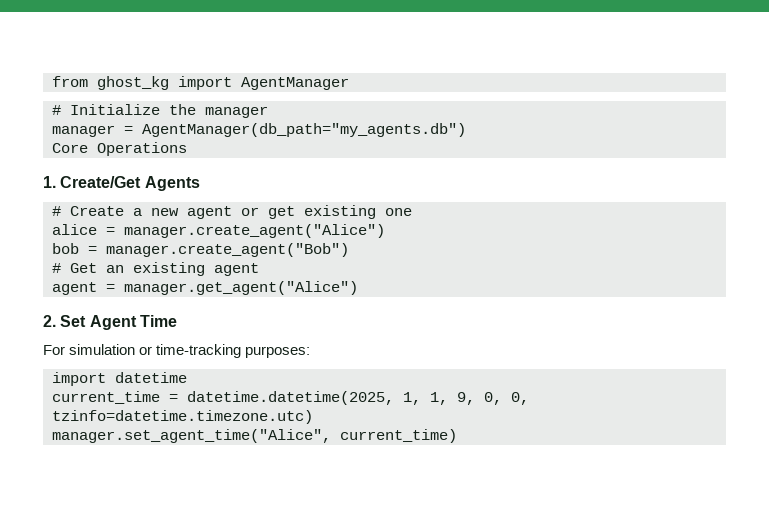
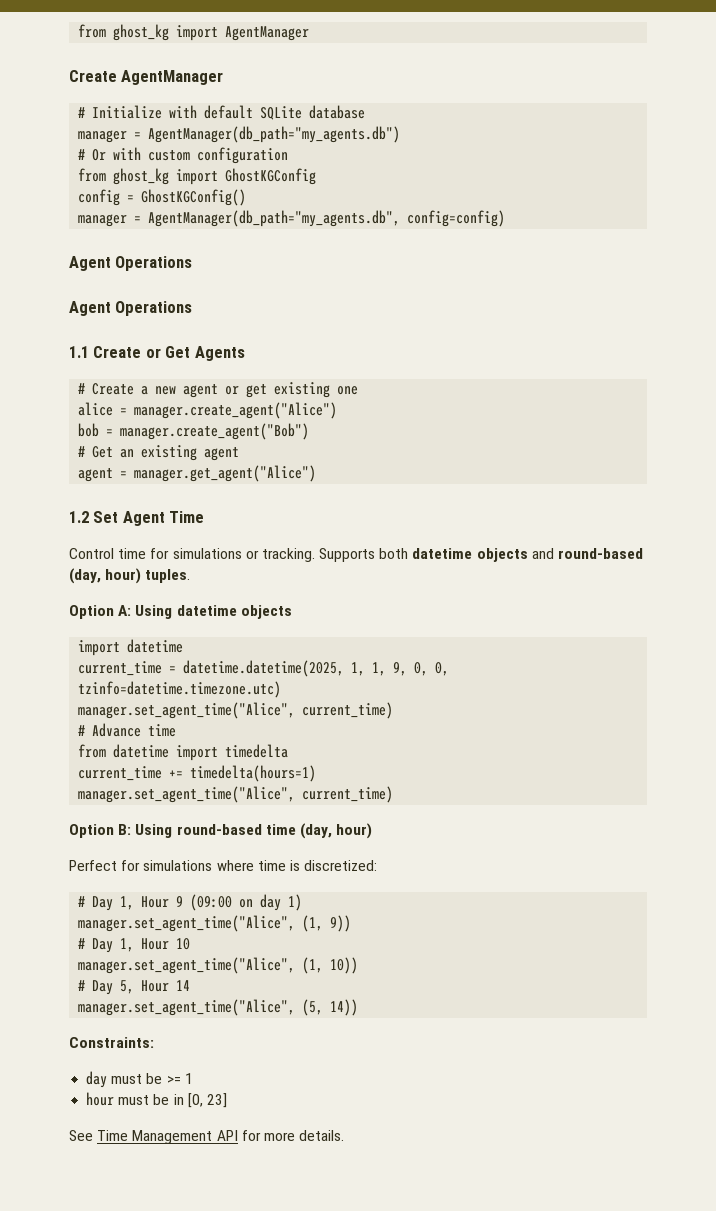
(349, 83) none -> [69,70,224,85] // Create AgentManager
[169,104,268,118] the manager -> [169,105,366,120] with default SQLite database
[52,142,187,156] [43,176,142,188] Core Operations // 1. Create/Get -> [78,147,289,164] [78,168,317,185] [78,189,247,206] [78,210,506,227] [69,256,193,271] [69,301,193,316] [69,346,191,358] # Or with custom configuration // from ghost_kg import GhostKGConfig // config = GhostKGConfig() // manager = AgentManager(db_path="my_agents.db", config=config) // Agent Operations // Agent Operations // 1.1 Create or Get
[43,315,56,327] 2. -> [69,511,89,523] 1.2
[43,344,311,358] For simulation or time-tracking purposes: -> [69,548,644,562] [69,568,191,584] [69,605,292,619] Control time for simulations or tracking. Supports both datetime objects and round-based (day, hour) tuples. // Option A: Using datetime objects
(457, 436) none -> [78,723,177,737] [78,744,289,761] [78,765,317,782] [78,786,394,803] [69,823,373,839] [69,860,378,871] [78,894,303,911] [78,915,352,932] [78,938,191,953] [78,957,359,974] [78,980,191,995] [78,999,359,1016] [69,1037,154,1048] [86,1071,193,1088] [86,1092,227,1108] [69,1130,345,1144] // # Advance time // from datetime import timedelta // current_time += timedelta(hours=1) // manager.set_agent_time("Alice", current_time) // Option B: Using round-based time (day, hour) // Perfect for simulations where time is discretized: // # Day 1, Hour 9 (09:00 on day 1) // manager.set_agent_time("Alice", (1, 9)) // # Day 1, Hour 10 // manager.set_agent_time("Alice", (1, 10)) // # Day 5, Hour 14 // manager.set_agent_time("Alice", (5, 14)) // Constraints: // day must be >= 1 // hour must be in [0, 23] // See Time Management API for more details.

